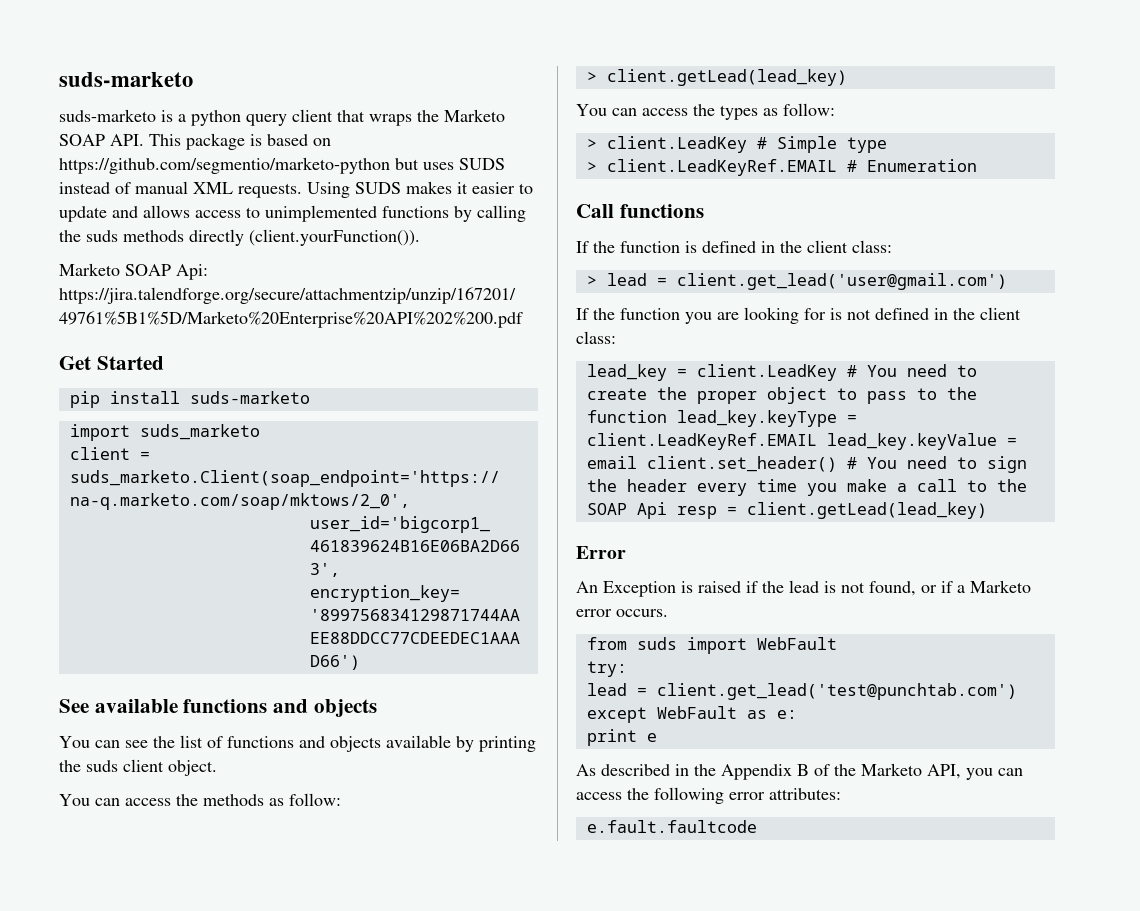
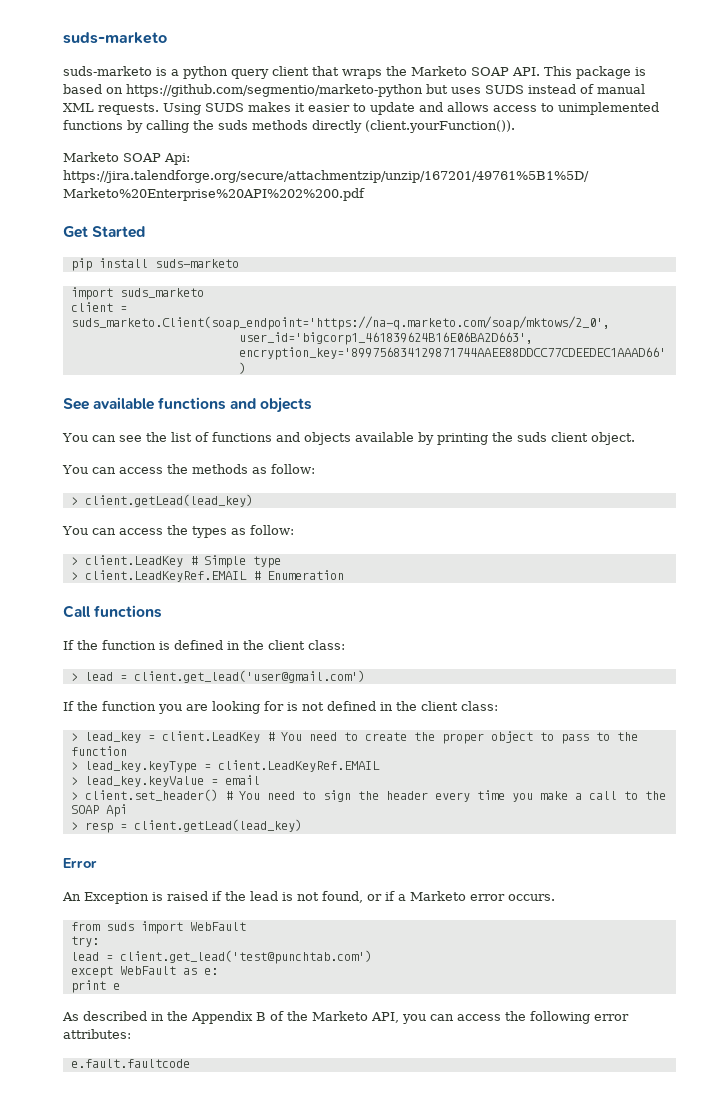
(616, 337) none -> [70,733,78,741] >
(667, 416) none -> [70,762,78,770] // >
(817, 441) none -> [70,777,78,785] // >
(637, 462) none -> [70,792,78,800] // >
(667, 510) none -> [70,822,78,830] // >

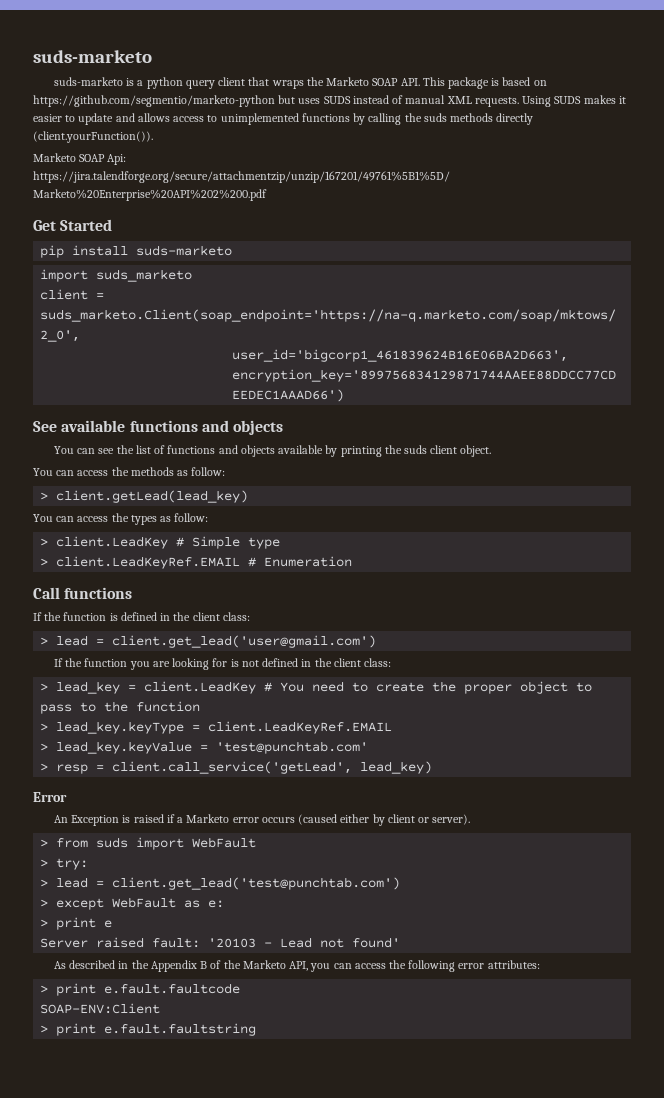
[224,775,260,785] [70,789,666,802] [70,804,127,817] email // > client.set_header() # You need to sign the header every time you make a call to the SOAP Api -> [216,741,369,754] 'test@punchtab.com'
[133,819,302,832] client.getLead(lead_key) -> [112,761,433,774] client.call_service('getLead', lead_key)
[225,891,555,903] the lead is not found, or if a Marketo error occurs. // -> [177,814,471,826] [40,839,49,847] a Marketo error occurs (caused either by client or server). // >
(246, 926) none -> [40,859,49,867] >
(99, 941) none -> [40,879,49,887] >
(372, 957) none -> [40,899,49,907] >
(218, 971) none -> [40,919,49,927] >
(120, 986) none -> [40,937,401,948] // Server raised fault: '20103 - Lead not found'
(131, 1034) none -> [40,983,97,996] > print
(190, 1063) none -> [40,1003,161,1014] [40,1023,257,1036] // SOAP-ENV:Client // > print e.fault.faultstring

